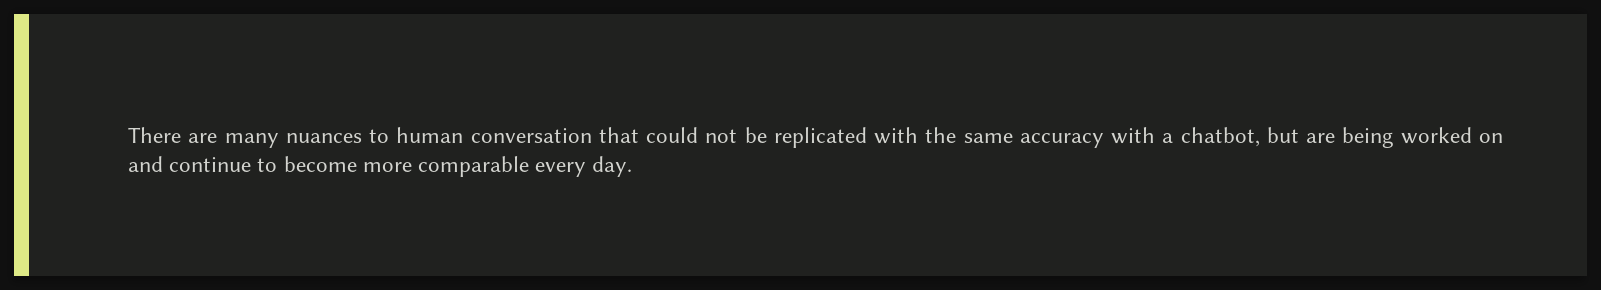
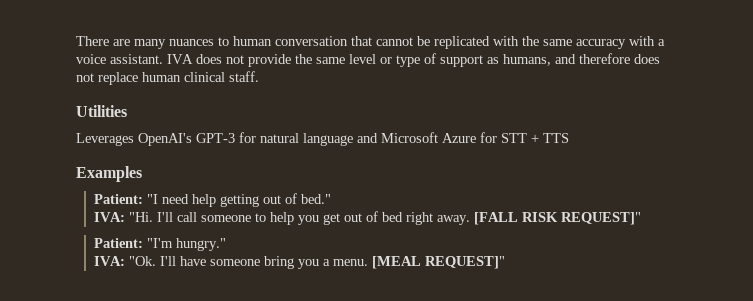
[646,127,738,143] could not -> [376,37,413,46] cannot
[1180,127,1504,148] [128,156,633,177] chatbot, but are being worked on and continue to become more comparable every day. -> [76,53,660,67] [76,71,259,85] [76,105,127,117] [76,132,569,146] [76,166,142,182] [94,193,332,207] [94,211,642,225] [94,238,227,251] [94,256,506,269] voice assistant. IVA does not provide the same level or type of support as humans, and therefore does not replace human clinical staff. // Utilities // Leverages OpenAI's GPT-3 for natural language and Microsoft Azure for STT + TTS // Examples // Patient: "I need help getting out of bed." // IVA: "Hi. I'll call someone to help you get out of bed right away. [FALL RISK REQUEST]" // Patient: "I'm hungry." // IVA: "Ok. I'll have someone bring you a menu. [MEAL REQUEST]"

